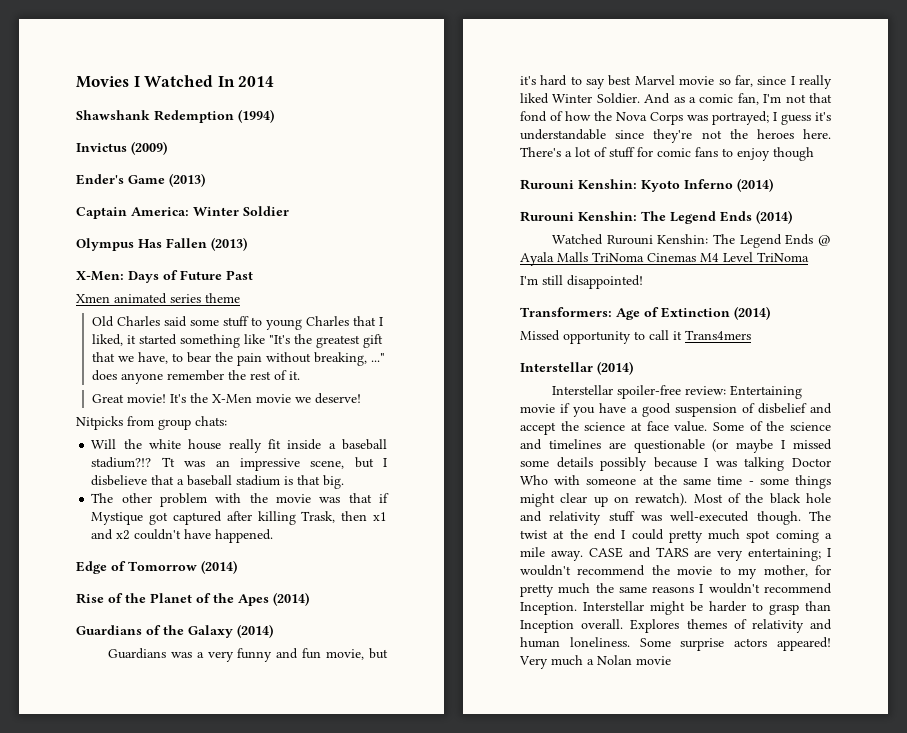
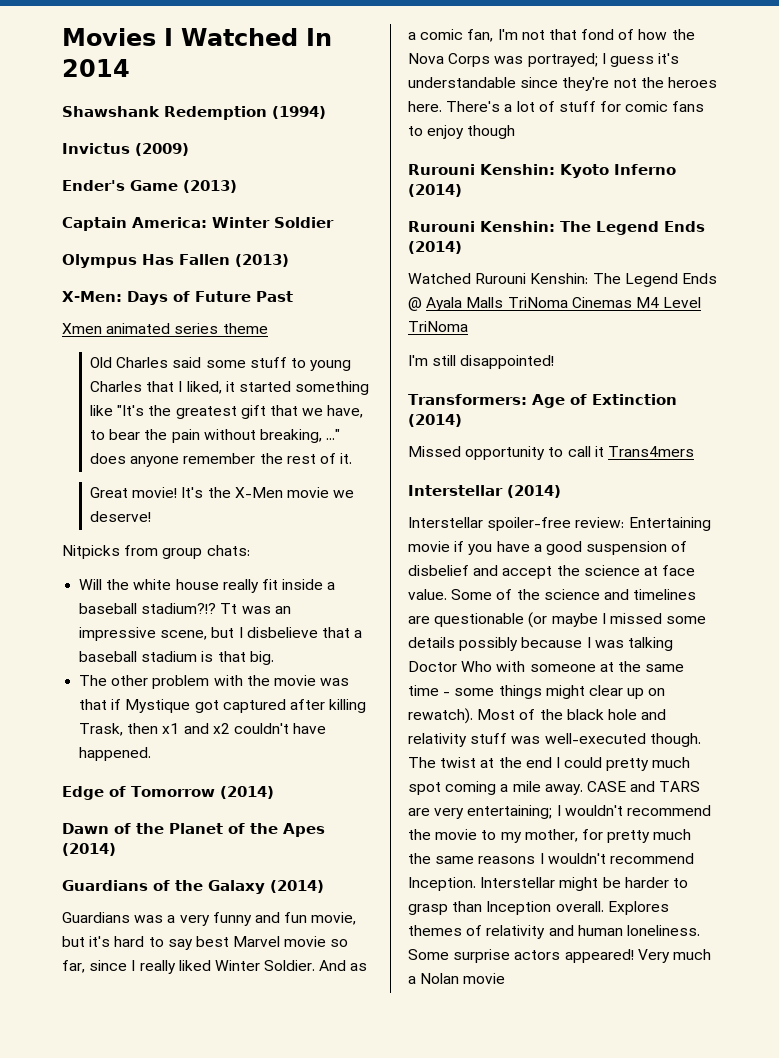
[76,593,104,604] Rise -> [62,823,109,834] Dawn

